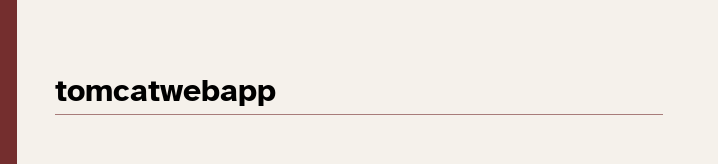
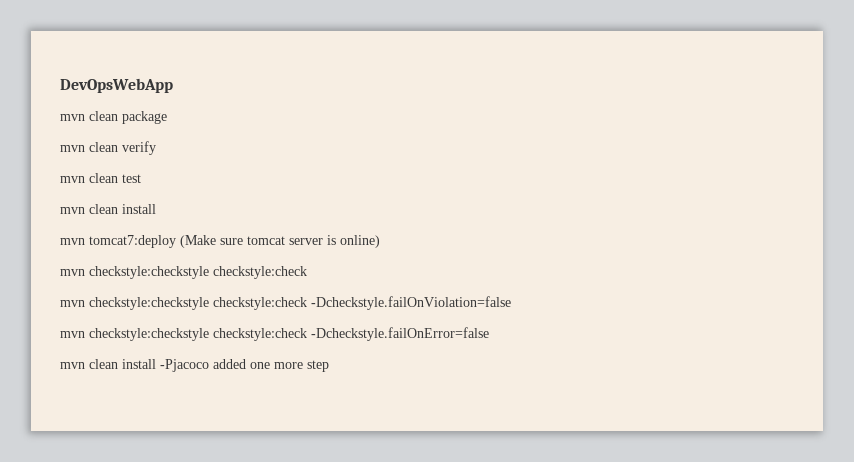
[55,80,276,106] tomcatwebapp -> [60,78,173,93] [60,111,167,124] [60,141,156,155] [60,173,141,183] [60,204,156,214] [60,235,380,248] [60,266,307,279] [60,296,511,310] [60,327,489,341] [60,359,329,372] DevOpsWebApp // mvn clean package // mvn clean verify // mvn clean test // mvn clean install // mvn tomcat7:deploy (Make sure tomcat server is online) // mvn checkstyle:checkstyle checkstyle:check // mvn checkstyle:checkstyle checkstyle:check -Dcheckstyle.failOnViolation=false // mvn checkstyle:checkstyle checkstyle:check -Dcheckstyle.failOnError=false // mvn clean install -Pjacoco added one more step

